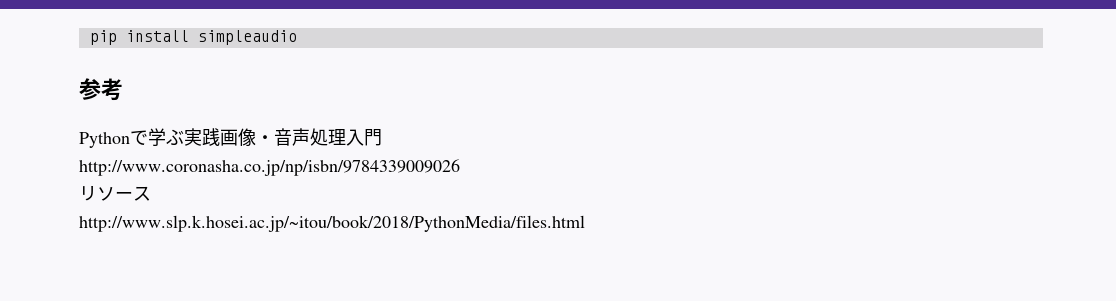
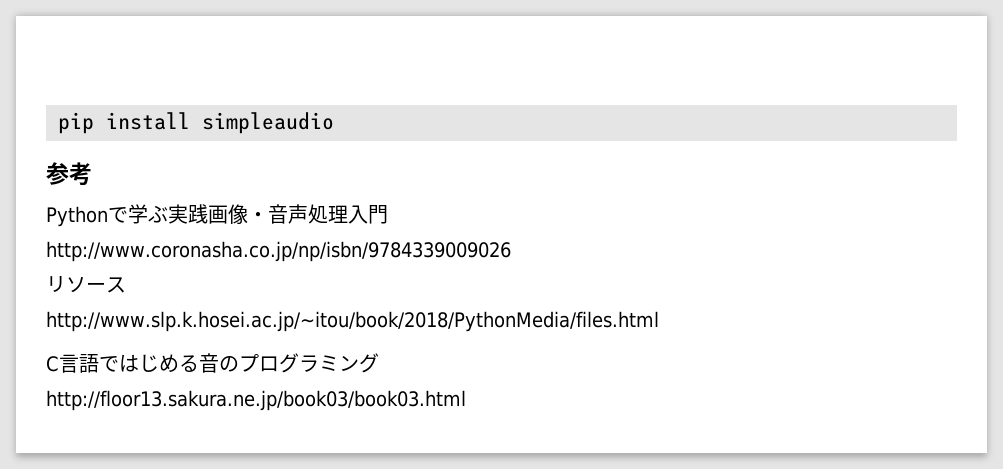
(585, 223) none -> [46,353,379,373] [46,390,466,411] // C言語ではじめる音のプログラミング // http://floor13.sakura.ne.jp/book03/book03.html

